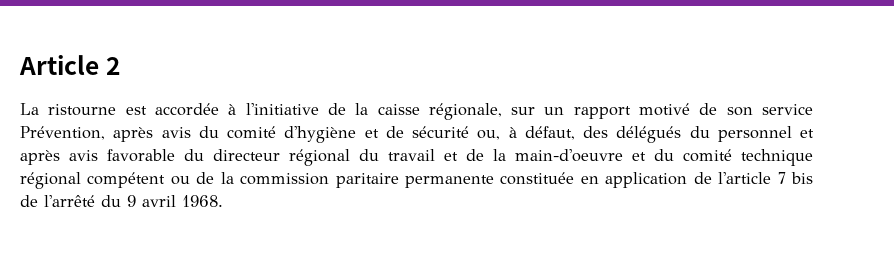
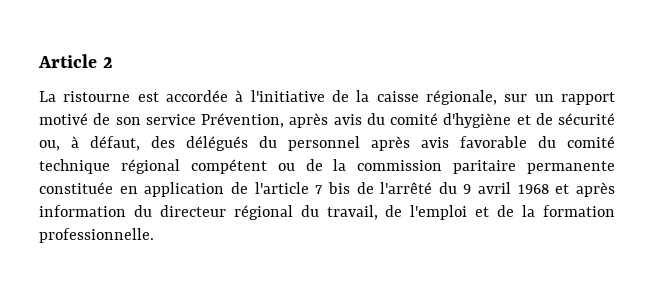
[800,129,814,138] et -> (360, 143) none
[213,149,674,166] directeur régional du travail et de la main-d'oeuvre et du -> (556, 142) none
[182,195,223,207] 1968. -> [517,182,616,197] [39,205,616,220] [39,228,154,243] 1968 et après information du directeur régional du travail, de l'emploi et de la formation professionnelle.

